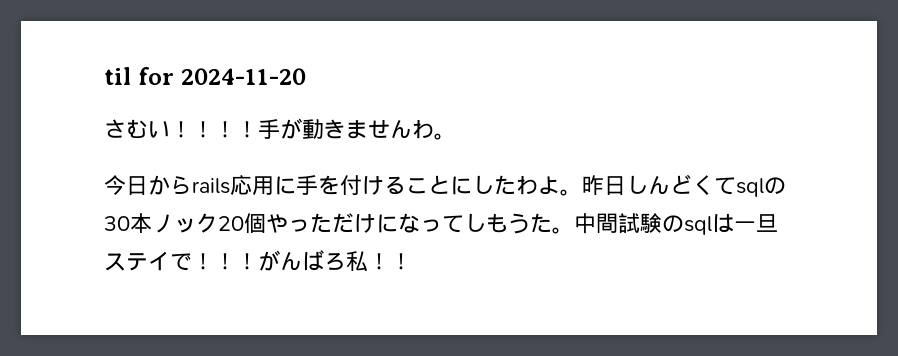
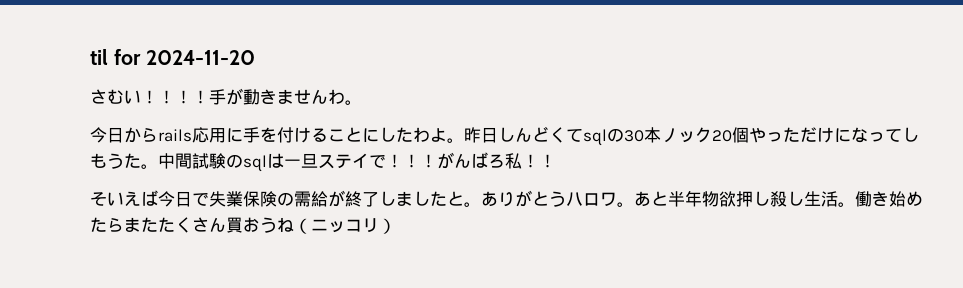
(412, 261) none -> [90,190,923,207] [90,217,396,234] // そいえば今日で失業保険の需給が終了しましたと。ありがとうハロワ。あと半年物欲押し殺し生活。働き始めたらまたたくさん買おうね（ニッコリ）

